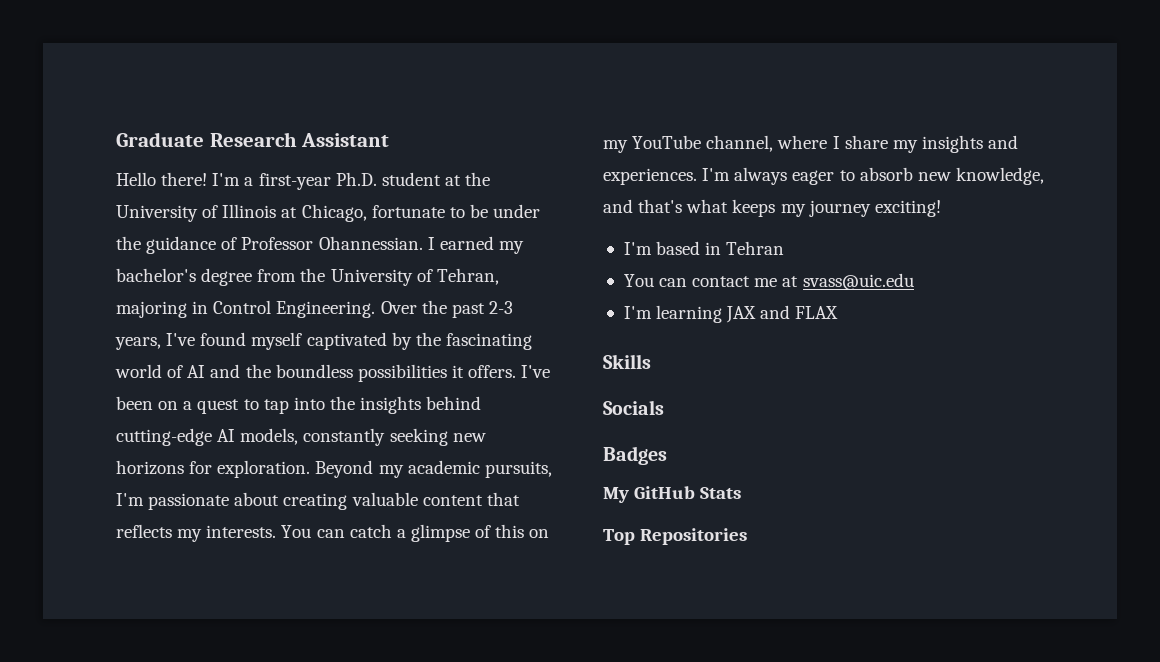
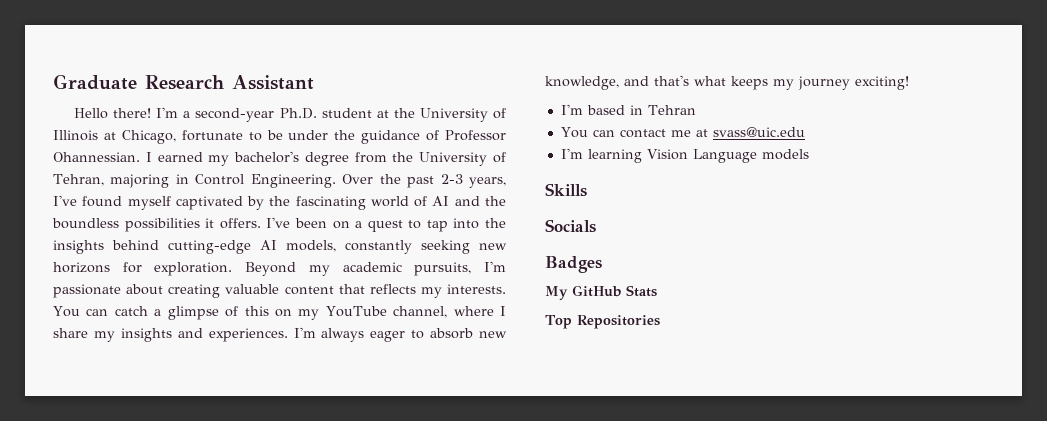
[258,173,331,190] first-year -> [195,108,275,122] second-year
[726,305,839,323] JAX and FLAX -> [646,149,809,163] Vision Language models

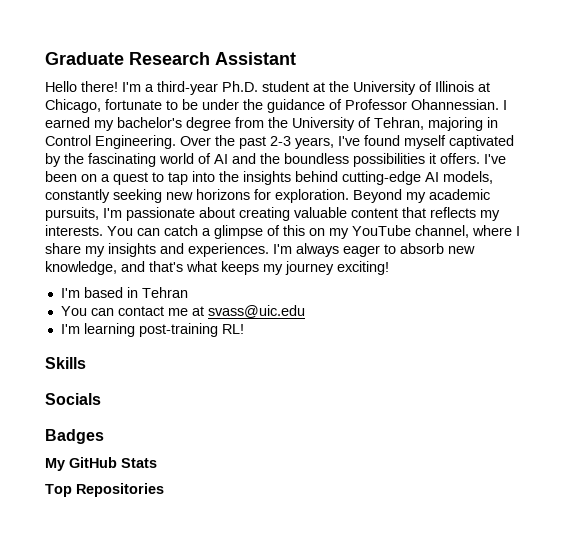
[195,108,275,122] second-year -> [157,81,218,95] third-year
[646,149,809,163] Vision Language models -> [138,323,244,337] post-training RL!

